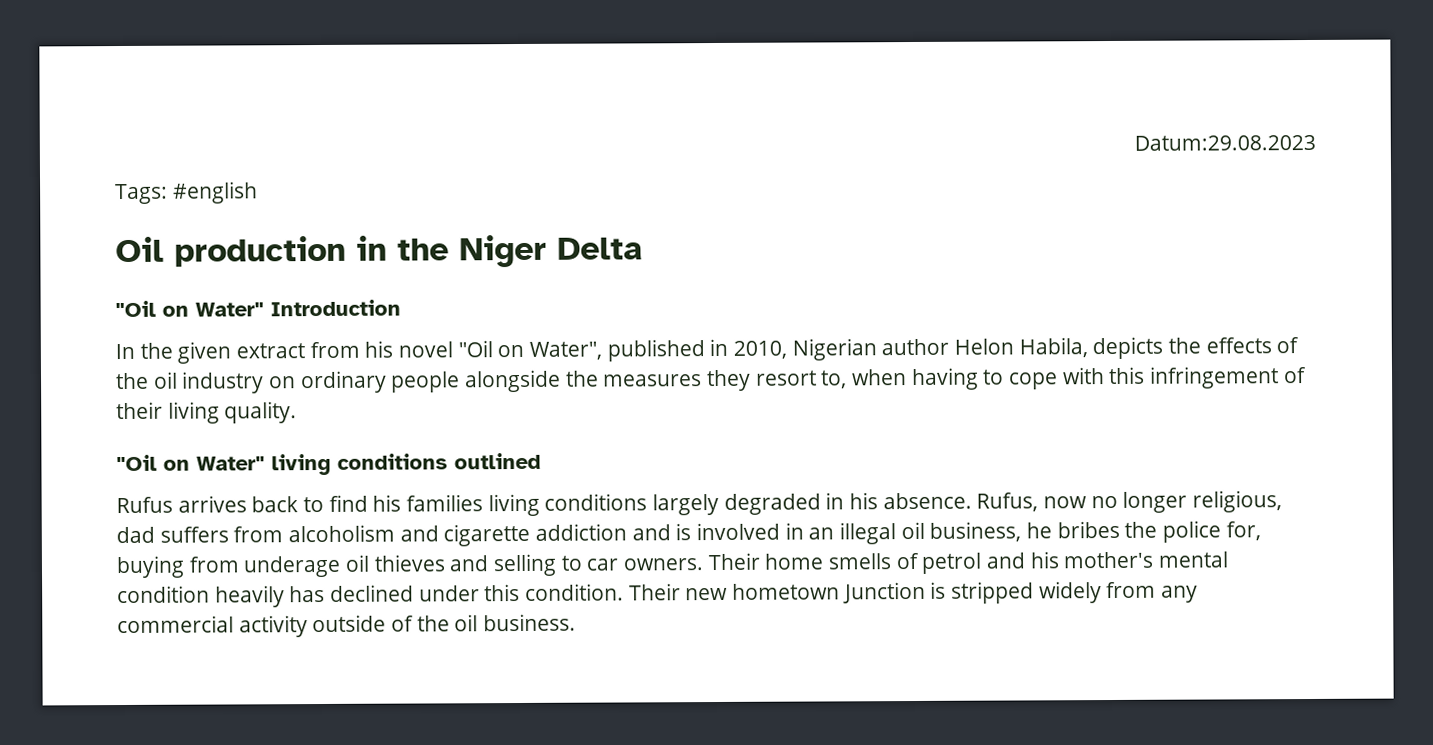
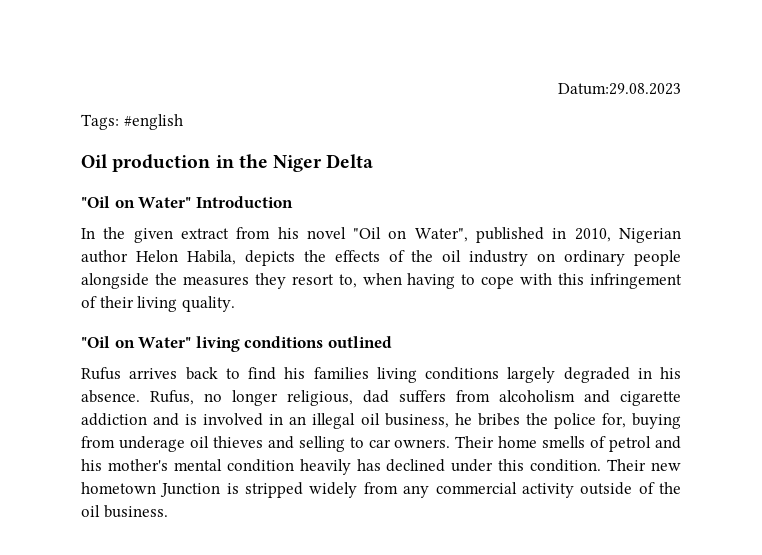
[1043,496,1088,509] now -> (194, 397) none

